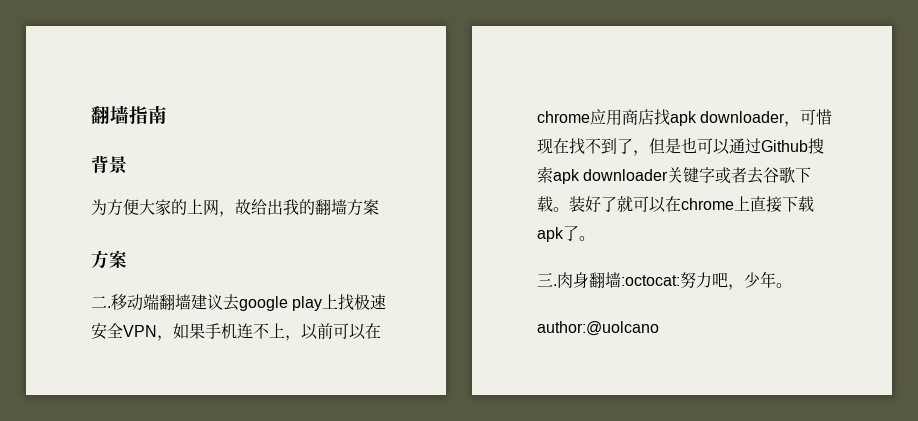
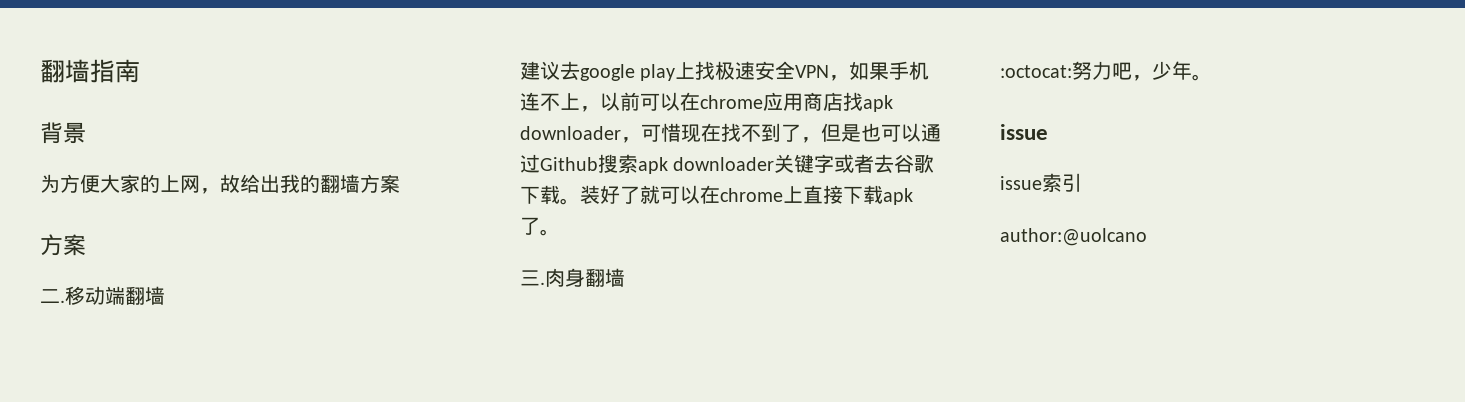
(191, 302) none -> (165, 295) //
(621, 280) none -> (625, 277) //
(792, 285) none -> [1000,124,1048,140] [1000,173,1082,192] // issue // issue索引

